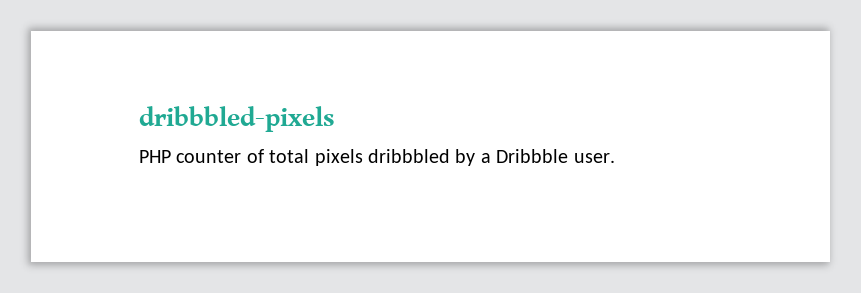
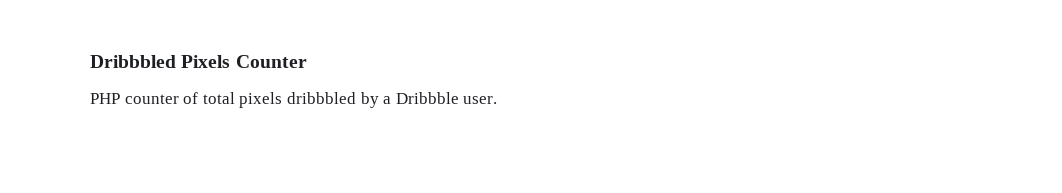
[139,106,335,132] dribbbled-pixels -> [90,55,307,68] Dribbbled Pixels Counter

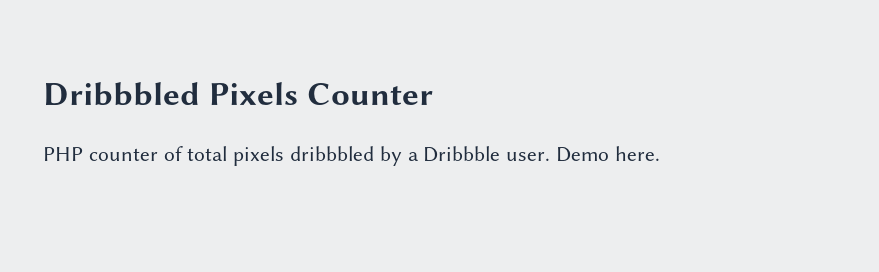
(498, 100) none -> [556,146,660,162] Demo here.

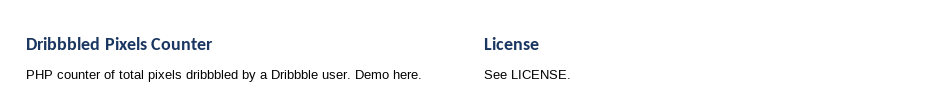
(660, 153) none -> [484,37,539,50] [484,70,571,79] // License // See LICENSE.

